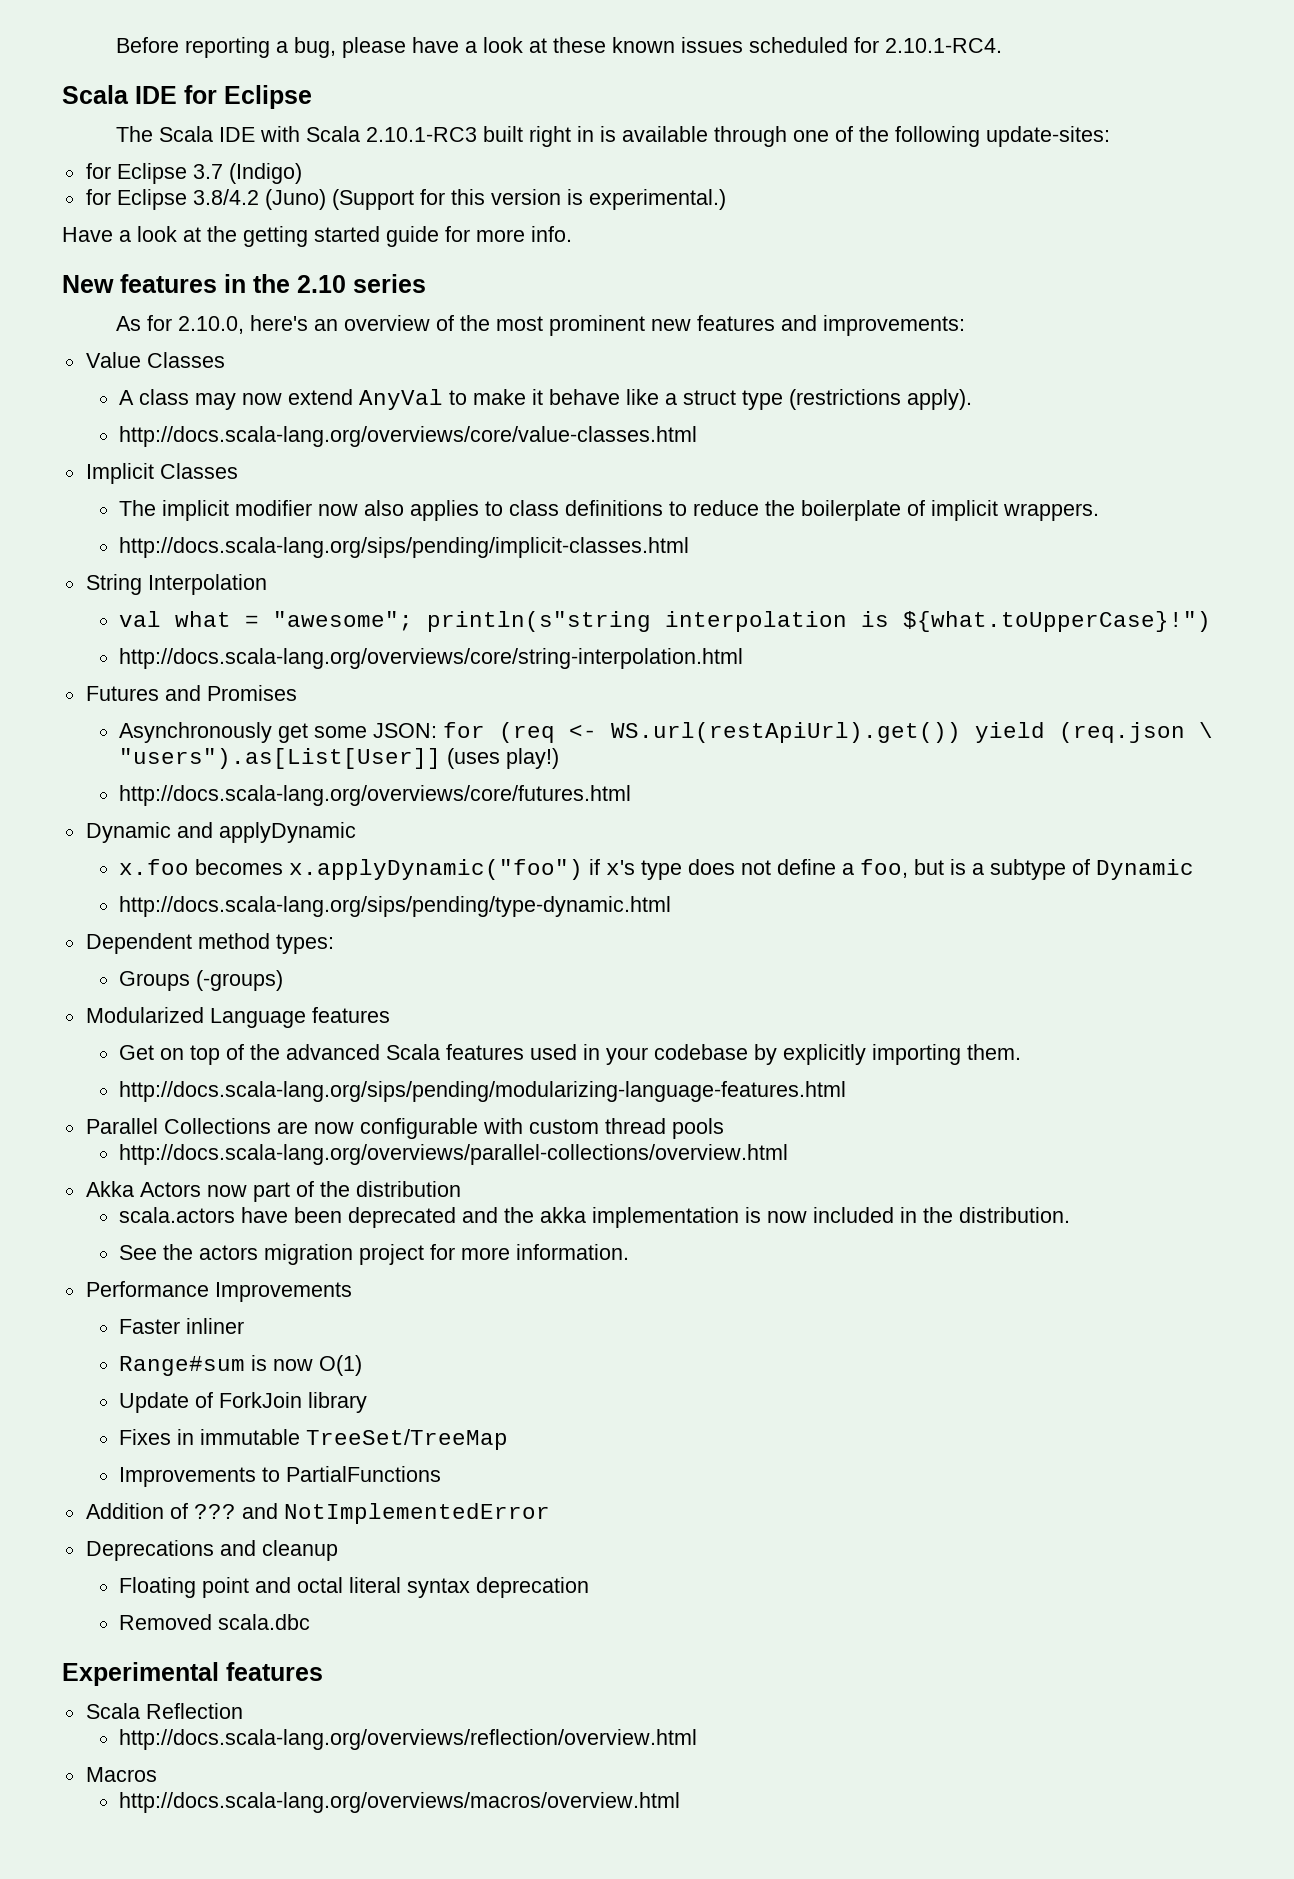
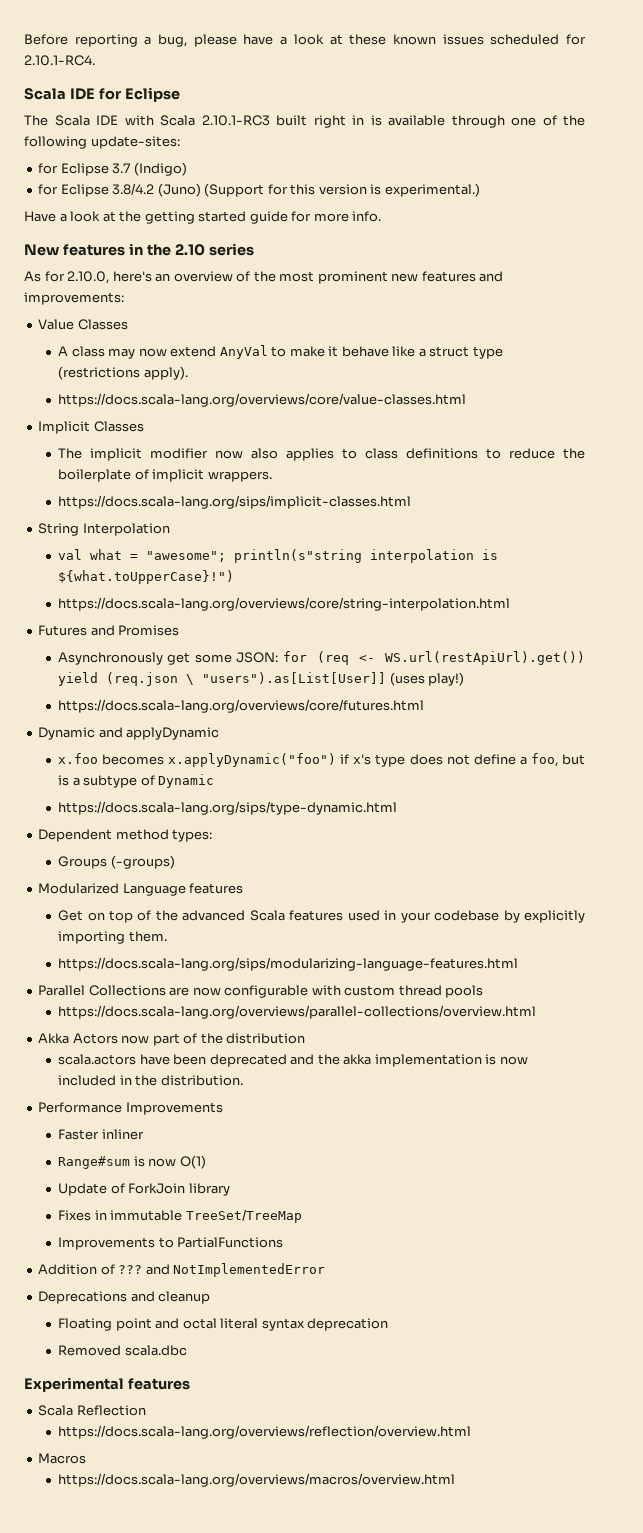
[118,426,697,447] http://docs.scala-lang.org/overviews/core/value-classes.html -> [58,393,467,407] https://docs.scala-lang.org/overviews/core/value-classes.html
[118,537,689,558] http://docs.scala-lang.org/sips/pending/implicit-classes.html -> [58,495,412,509] https://docs.scala-lang.org/sips/implicit-classes.html
[118,648,743,669] http://docs.scala-lang.org/overviews/core/string-interpolation.html -> [58,597,511,611] https://docs.scala-lang.org/overviews/core/string-interpolation.html
[118,785,631,806] http://docs.scala-lang.org/overviews/core/futures.html -> [58,699,425,713] https://docs.scala-lang.org/overviews/core/futures.html
[118,896,671,917] http://docs.scala-lang.org/sips/pending/type-dynamic.html -> [58,801,398,815] https://docs.scala-lang.org/sips/type-dynamic.html
[118,1081,846,1102] http://docs.scala-lang.org/sips/pending/modularizing-language-features.html -> [58,957,519,971] https://docs.scala-lang.org/sips/modularizing-language-features.html
[118,1144,788,1165] http://docs.scala-lang.org/overviews/parallel-collections/overview.html -> [58,1005,537,1019] https://docs.scala-lang.org/overviews/parallel-collections/overview.html
[118,1244,629,1265] // See the actors migration project for more information. -> (243, 1080) none
[118,1729,697,1750] http://docs.scala-lang.org/overviews/reflection/overview.html -> [58,1425,472,1439] https://docs.scala-lang.org/overviews/reflection/overview.html
[118,1792,680,1813] http://docs.scala-lang.org/overviews/macros/overview.html -> [58,1473,456,1487] https://docs.scala-lang.org/overviews/macros/overview.html

